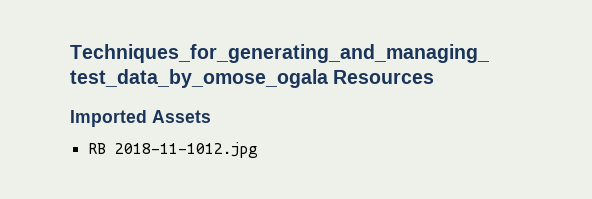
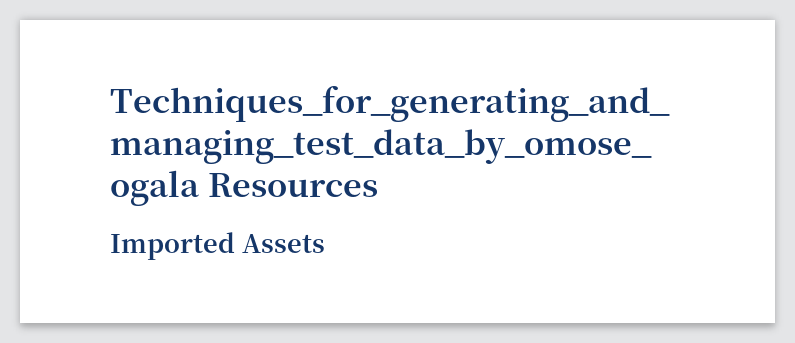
[87,142,258,158] // RB 2018-11-1012.jpg -> (325, 243) none

